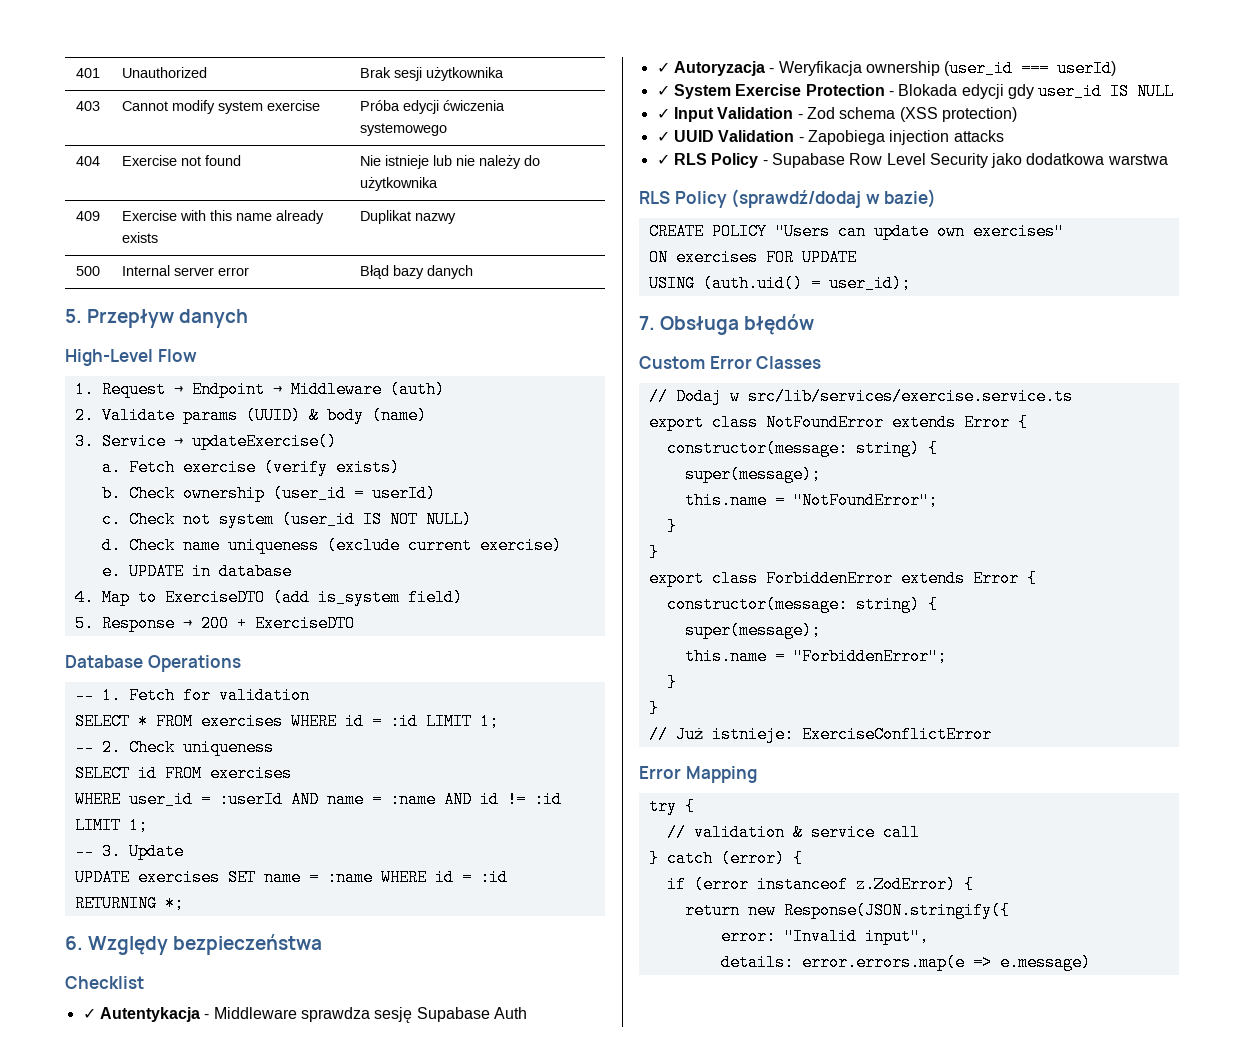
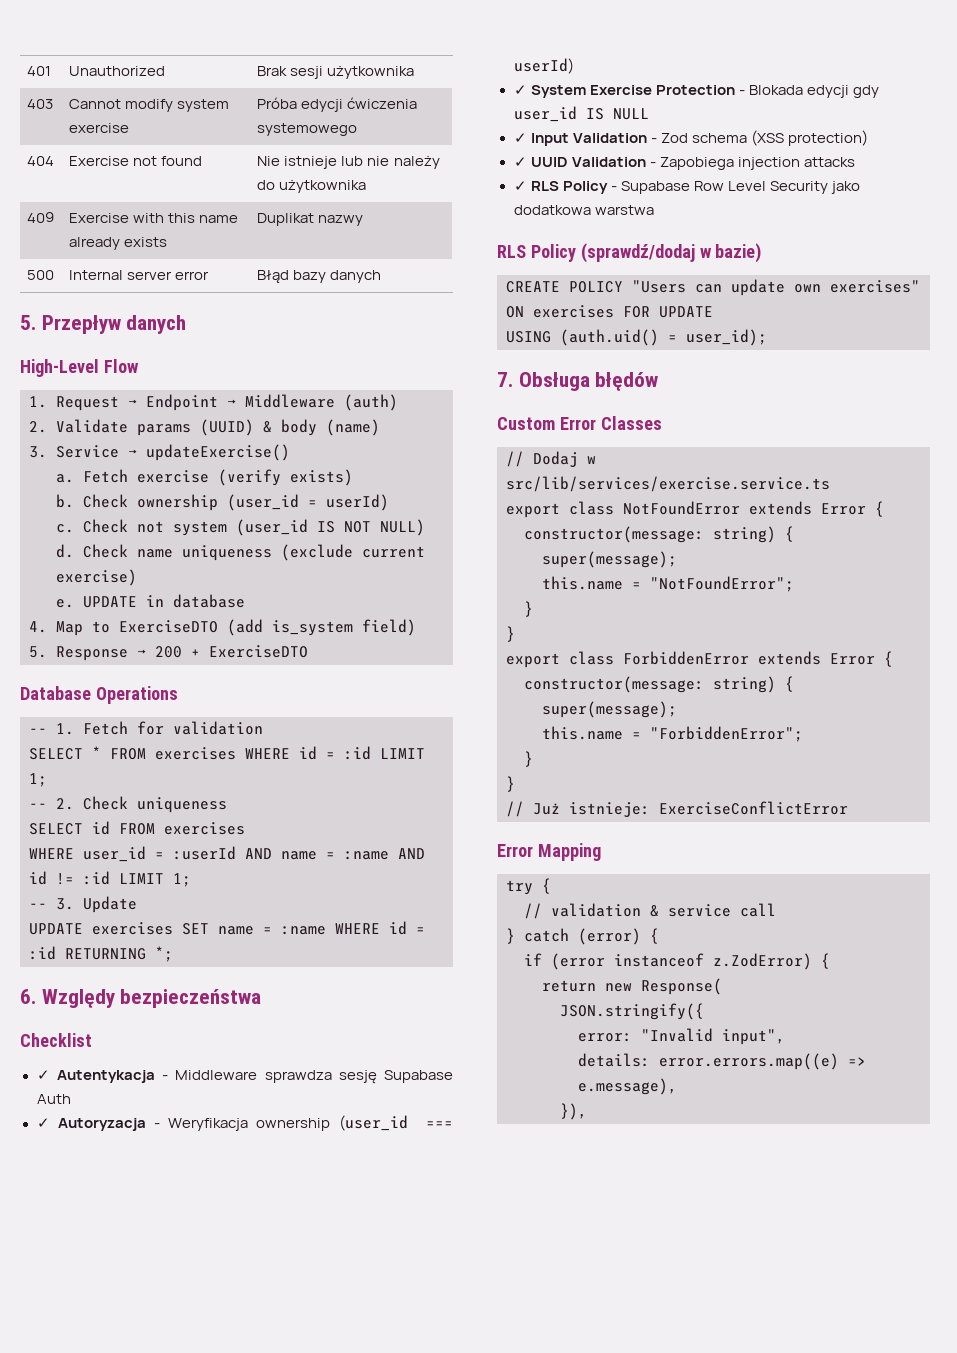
[783,902,1010,919] Response(JSON.stringify({ -> [641,978,722,995] [560,1003,704,1020] Response( // JSON.stringify({
[801,954,1091,971] error.errors.map(e => e.message) -> [659,1053,866,1070] [578,1078,677,1095] [560,1103,587,1120] error.errors.map((e) => e.message), // }),

